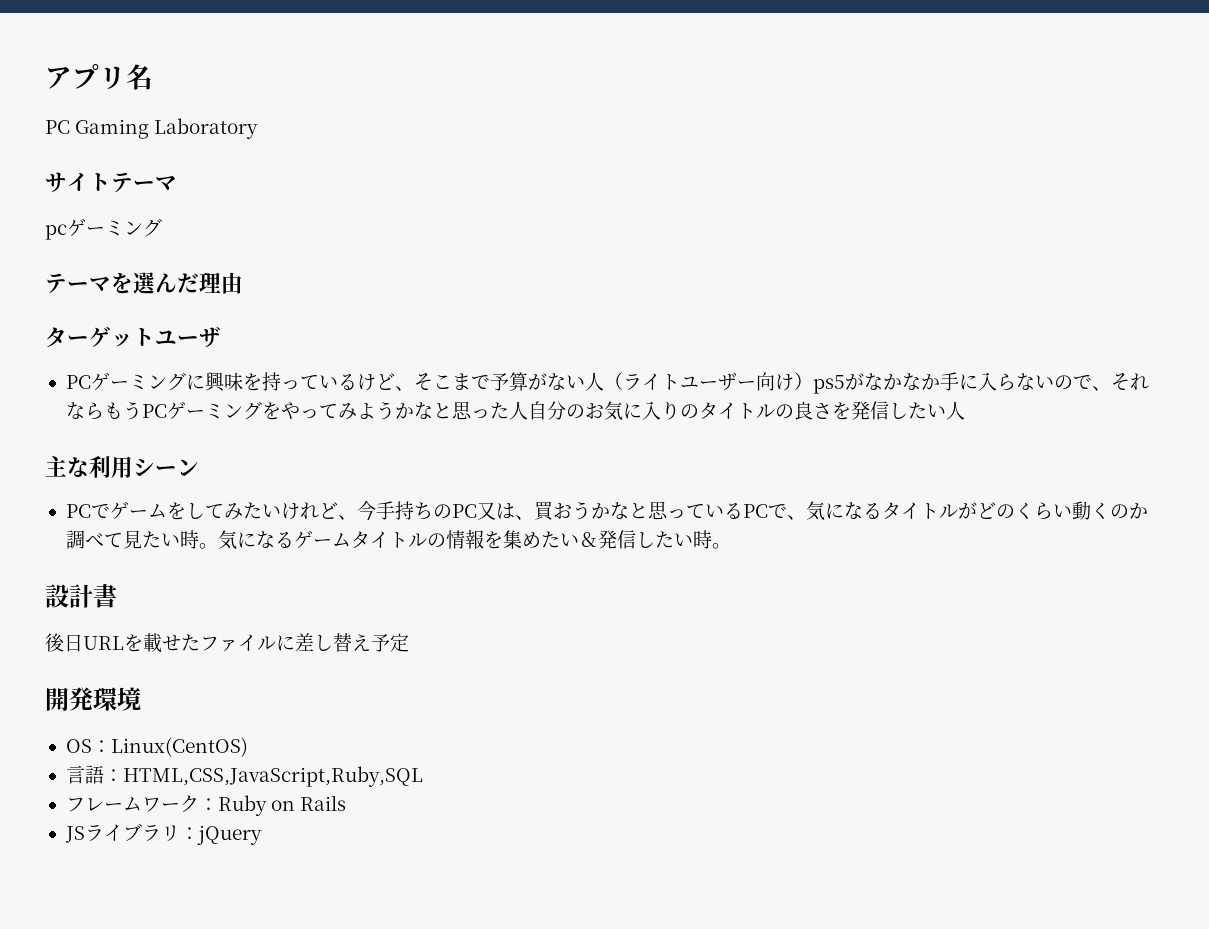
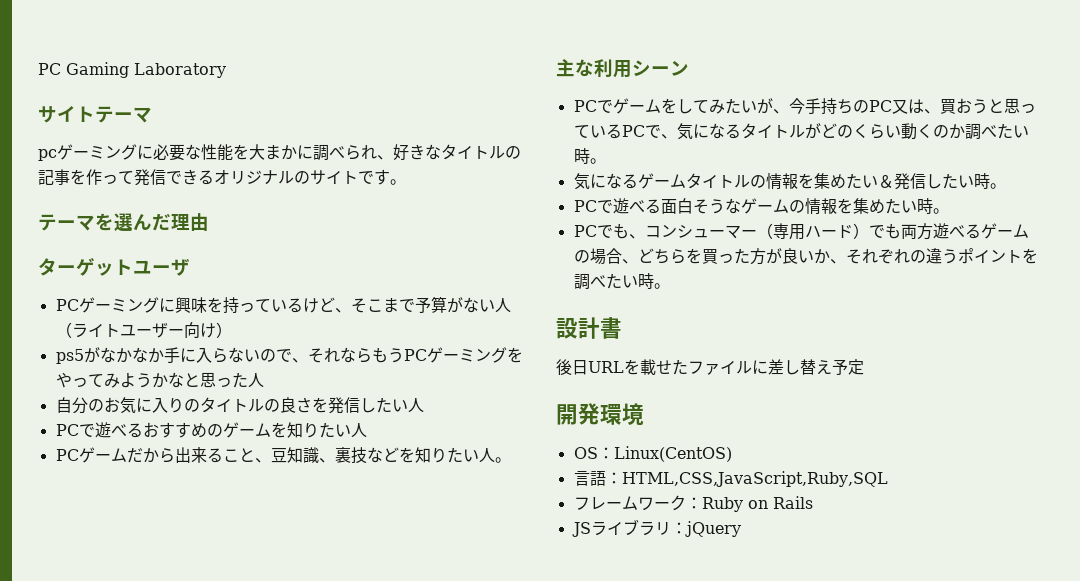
[45,64,153,90] アプリ名 // -> (38, 69) none
(162, 227) none -> [137,144,521,161] [38,169,406,186] に必要な性能を大まかに調べられ、好きなタイトルの記事を作って発信できるオリジナルのサイトです。
(813, 381) none -> (232, 330) //
(528, 410) none -> (264, 380) //
(965, 410) none -> [55,422,367,438] [55,447,511,464] // PCで遊べるおすすめのゲームを知りたい人 // PCゲームだから出来ること、豆知識、裏技などを知りたい人。
[280,502,338,520] けれど -> [756,98,773,114] が
[590,502,629,519] かな -> (988, 106) none
[103,530,218,549] て見たい時。 -> [996,123,1029,139] [573,148,606,164] たい時。 //
(731, 546) none -> [573,198,949,215] [573,223,1029,240] [573,248,1038,265] [573,273,670,290] // PCで遊べる面白そうなゲームの情報を集めたい時。 // PCでも、コンシューマー（専用ハード）でも両方遊べるゲームの場合、どちらを買った方が良いか、それぞれの違うポイントを調べたい時。

